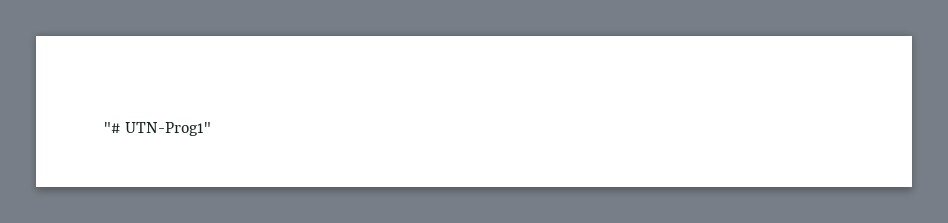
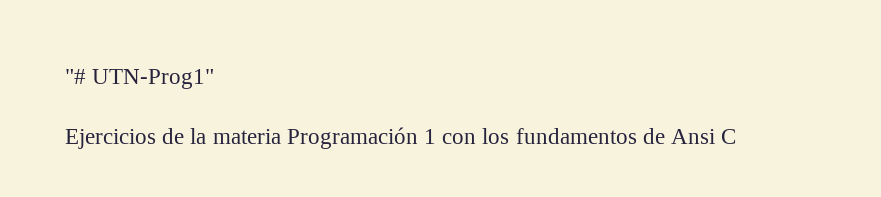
(211, 129) none -> [65,127,737,149] // Ejercicios de la materia Programación 1 con los fundamentos de Ansi C

